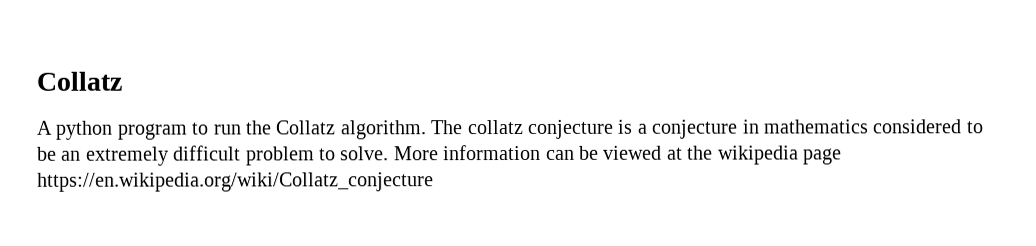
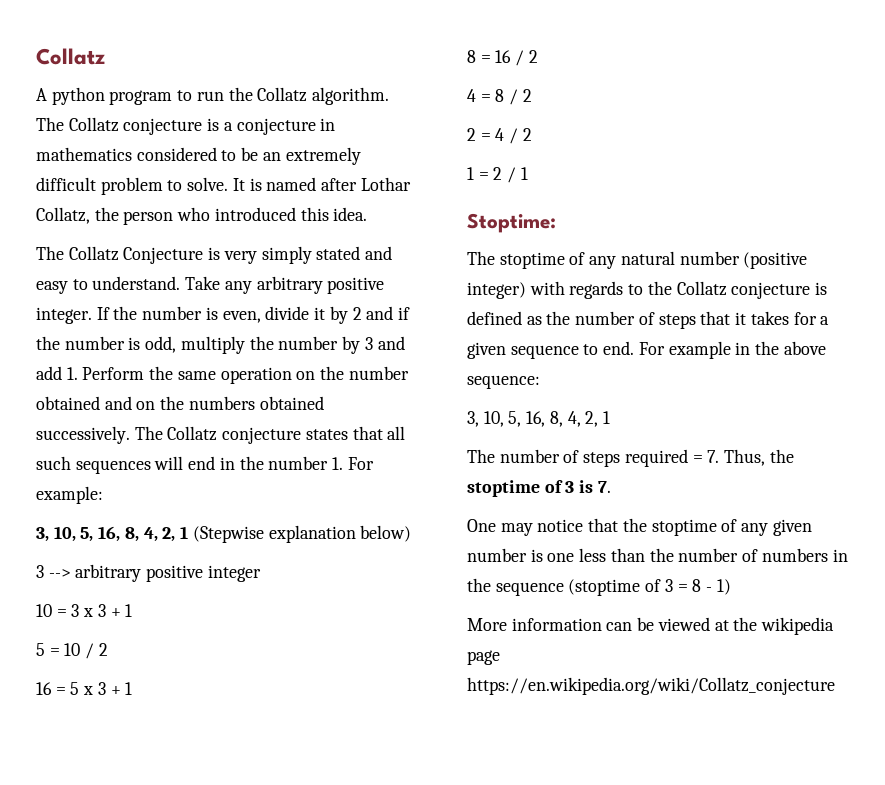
[466,119,524,135] collatz -> [68,117,119,132] Collatz
(390, 153) none -> [232,177,411,191] [36,207,368,225] [36,246,393,264] [36,276,385,294] [36,306,410,324] [36,336,405,354] [36,366,409,384] [36,396,324,410] [36,426,406,444] [36,456,374,474] [36,486,103,504] [36,525,412,543] [36,564,261,582] [36,604,133,617] [36,643,108,659] [36,682,133,695] [467,50,538,66] [467,89,532,105] [467,128,532,144] [467,167,528,183] [467,213,556,233] [467,251,808,269] [467,281,828,299] [467,311,830,329] [467,341,826,359] [467,375,540,389] [467,411,611,427] [467,449,794,467] [467,480,611,497] [467,518,812,536] [467,548,848,562] [467,578,731,596] It is named after Lothar Collatz, the person who introduced this idea. // The Collatz Conjecture is very simply stated and easy to understand. Take any arbitrary positive integer. If the number is even, divide it by 2 and if the number is odd, multiply the number by 3 and add 1. Perform the same operation on the number obtained and on the numbers obtained successively. The Collatz conjecture states that all such sequences will end in the number 1. For example: // 3, 10, 5, 16, 8, 4, 2, 1 (Stepwise explanation below) // 3 --> arbitrary positive integer // 10 = 3 x 3 + 1 // 5 = 10 / 2 // 16 = 5 x 3 + 1 // 8 = 16 / 2 // 4 = 8 / 2 // 2 = 4 / 2 // 1 = 2 / 1 // Stoptime: // The stoptime of any natural number (positive integer) with regards to the Collatz conjecture is defined as the number of steps that it takes for a given sequence to end. For example in the above sequence: // 3, 10, 5, 16, 8, 4, 2, 1 // The number of steps required = 7. Thus, the stoptime of 3 is 7. // One may notice that the stoptime of any given number is one less than the number of numbers in the sequence (stoptime of 3 = 8 - 1) //

